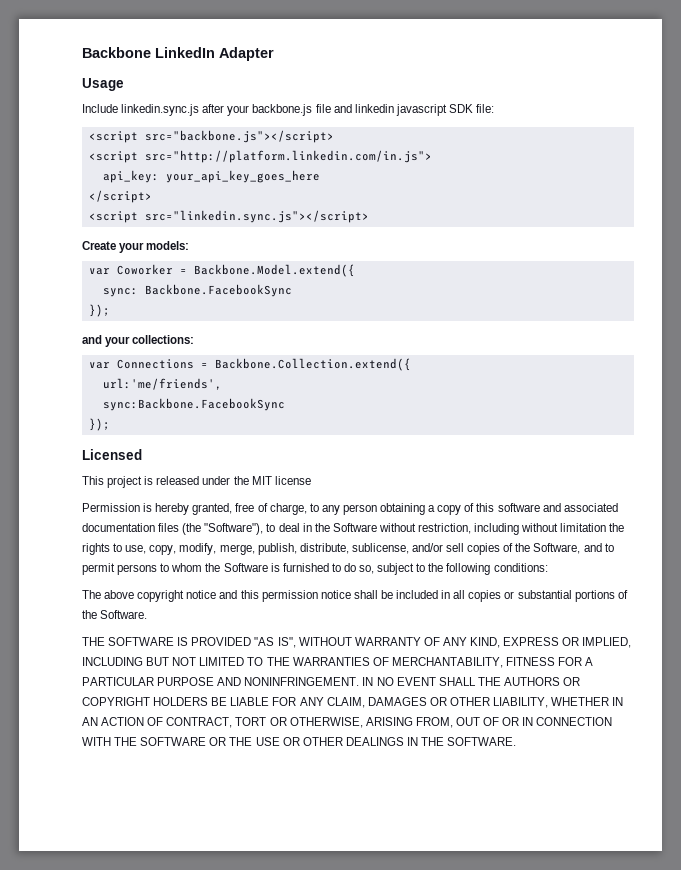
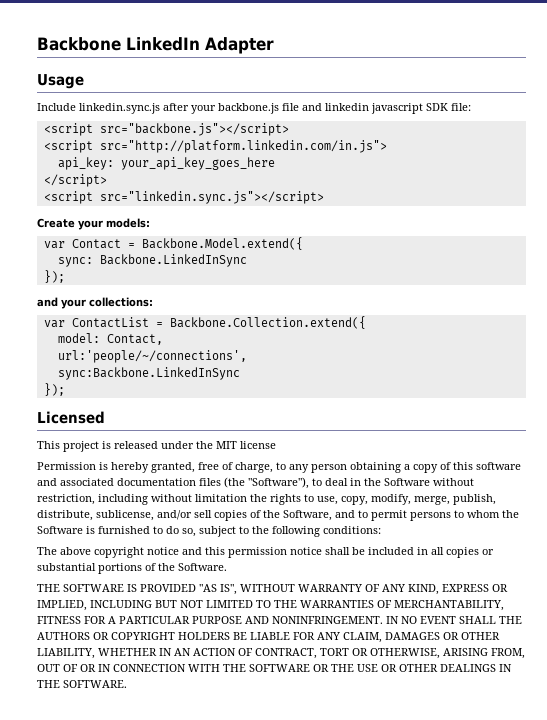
[116,264,173,275] Coworker -> [71,239,121,249] Contact
[144,284,292,297] Backbone.FacebookSync -> [99,254,247,267] Backbone.LinkedInSync
[116,359,194,369] Connections -> [71,317,149,328] ContactList
[102,378,222,390] [102,398,285,411] url:'me/friends', // sync:Backbone.FacebookSync -> [57,333,163,345] [57,350,247,363] [57,367,240,380] model: Contact, // url:'people/~/connections', // sync:Backbone.LinkedInSync

